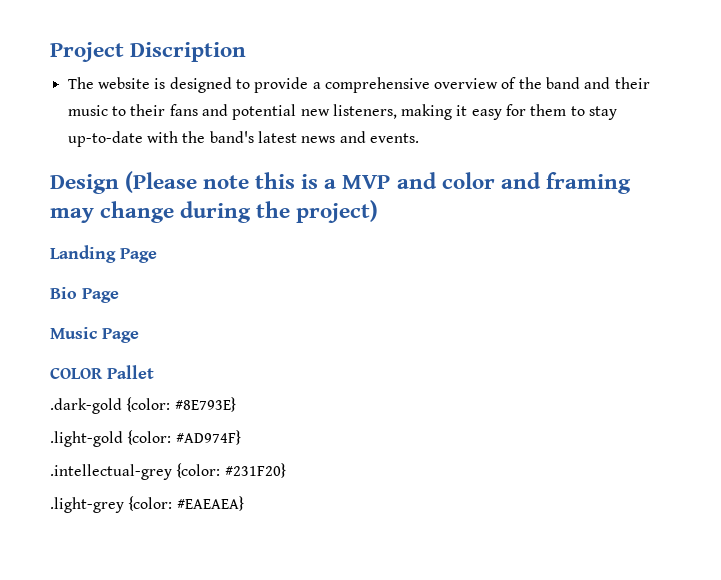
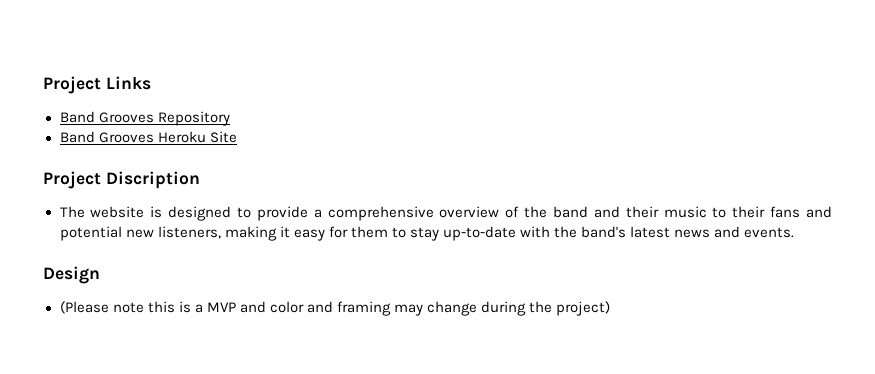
[50,42,124,62] Project -> [43,76,151,94] [59,111,230,126] [59,131,237,143] [43,171,101,189] Project Links // Band Grooves Repository // Band Grooves Heroku Site // Project
(119, 184) none -> (100, 275) //
[50,245,157,263] [50,287,119,303] [50,327,139,343] [50,365,154,379] [50,397,236,414] [50,430,241,447] [50,463,286,480] [50,496,244,513] // Landing Page // Bio Page // Music Page // COLOR Pallet // .dark-gold {color: #8E793E} // .light-gold {color: #AD974F} // .intellectual-grey {color: #231F20} // .light-grey {color: #EAEAEA} -> (611, 308) none

